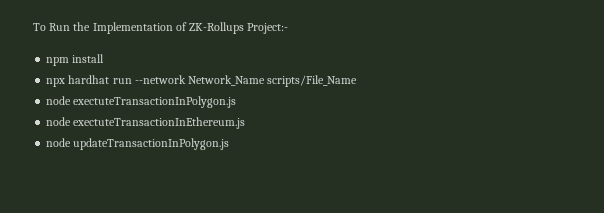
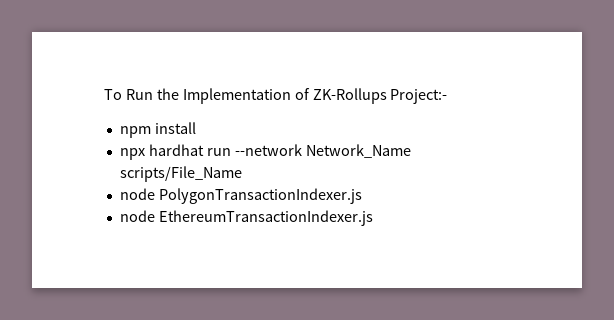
[73,96,237,108] [46,117,246,129] [46,138,230,150] exectuteTransactionInPolygon.js // node exectuteTransactionInEthereum.js // node updateTransactionInPolygon.js -> [158,188,362,204] [119,210,373,226] PolygonTransactionIndexer.js // node EthereumTransactionIndexer.js

